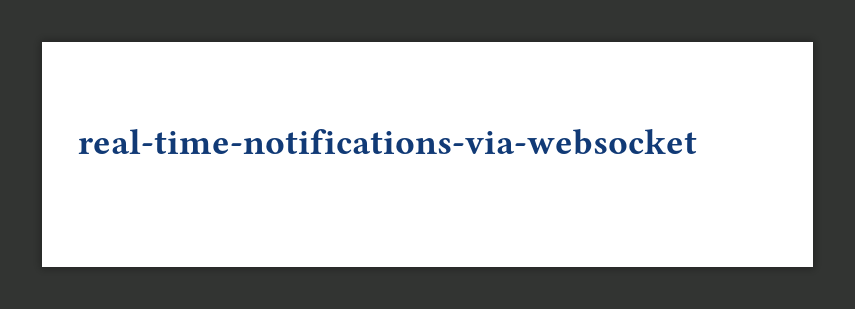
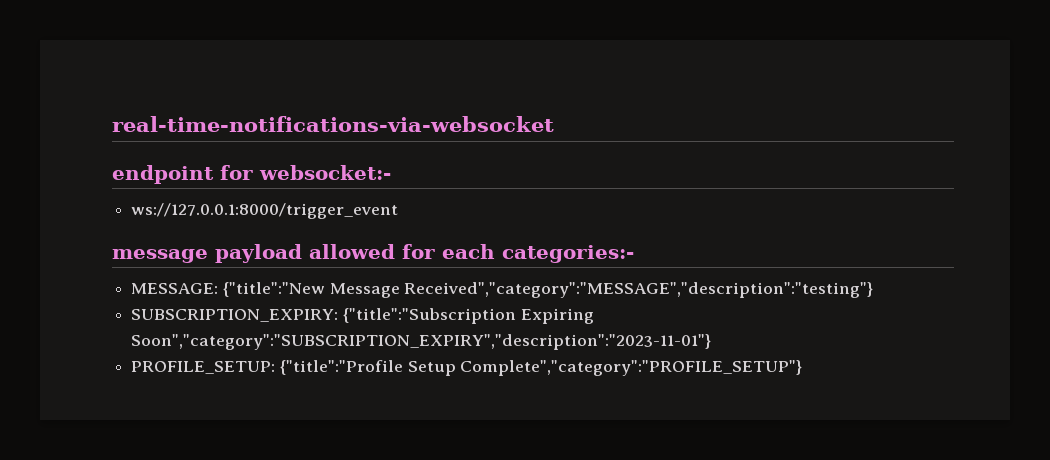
(697, 142) none -> [112,165,391,184] [131,203,399,219] [112,244,634,263] [131,282,874,298] [131,308,594,324] [131,334,712,350] [131,360,803,376] // endpoint for websocket:- // ws://127.0.0.1:8000/trigger_event // message payload allowed for each categories:- // MESSAGE: {"title":"New Message Received","category":"MESSAGE","description":"testing"} // SUBSCRIPTION_EXPIRY: {"title":"Subscription Expiring Soon","category":"SUBSCRIPTION_EXPIRY","description":"2023-11-01"} // PROFILE_SETUP: {"title":"Profile Setup Complete","category":"PROFILE_SETUP"}

